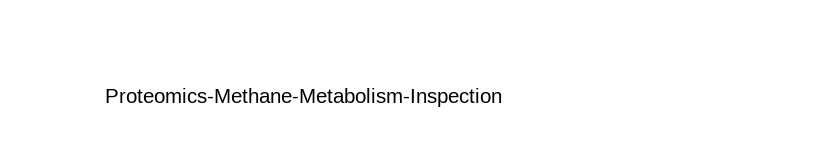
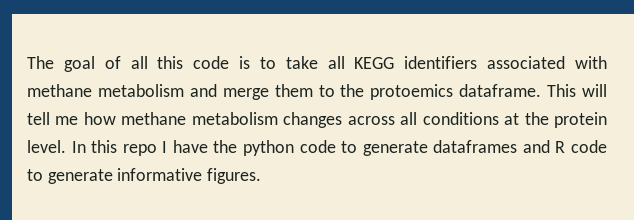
[105,88,502,107] Proteomics-Methane-Metabolism-Inspection -> [27,56,607,72] [27,84,607,100] [27,112,607,128] [27,140,607,156] [27,168,262,184] The goal of all this code is to take all KEGG identifiers associated with methane metabolism and merge them to the protoemics dataframe. This will tell me how methane metabolism changes across all conditions at the protein level. In this repo I have the python code to generate dataframes and R code to generate informative figures.

